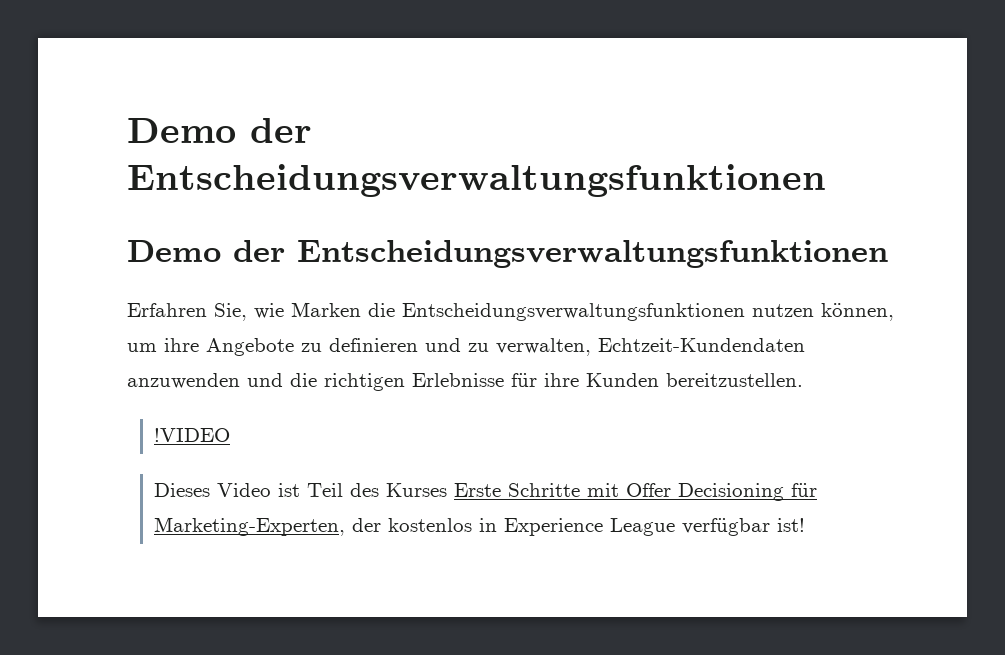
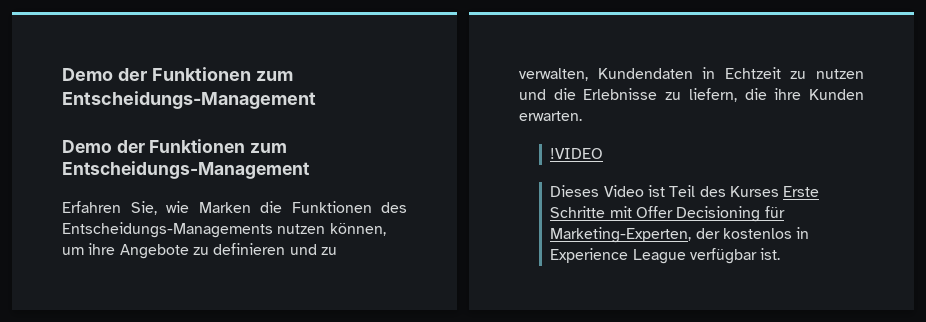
[127,118,312,143] [127,164,826,197] [127,240,888,268] Demo der Entscheidungsverwaltungsfunktionen // Demo der Entscheidungsverwaltungsfunktionen -> [62,67,293,81] [62,91,316,109] [62,139,288,153] [62,161,310,179] Demo der Funktionen zum Entscheidungs-Management // Demo der Funktionen zum Entscheidungs-Management
[402,303,745,321] Entscheidungsverwaltungsfunktionen -> [291,201,407,213] [62,222,273,238] Funktionen des Entscheidungs-Managements
[598,338,805,352] [127,373,537,391] Echtzeit-Kundendaten anzuwenden und die richtigen Erlebnisse für -> [597,67,864,79] [519,88,767,102] Kundendaten in Echtzeit zu nutzen und die Erlebnisse zu liefern, die
[666,373,803,387] bereitzustellen. -> [519,111,582,121] erwarten.
[777,518,806,532] ist! -> [760,248,781,260] ist.

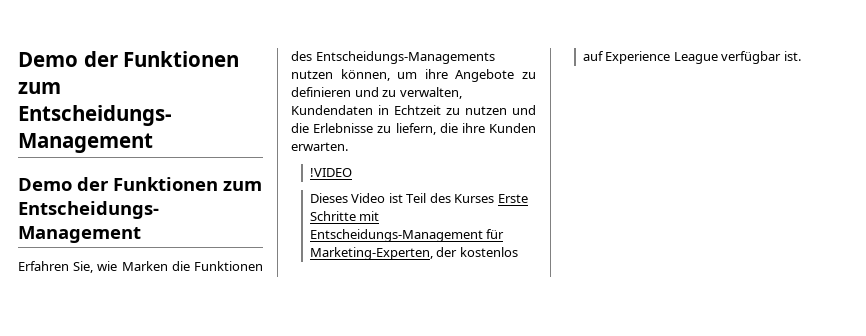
[636,206,761,222] Offer Decisioning -> [309,229,483,242] Entscheidungs-Management
[796,227,810,239] in -> [582,51,604,61] auf

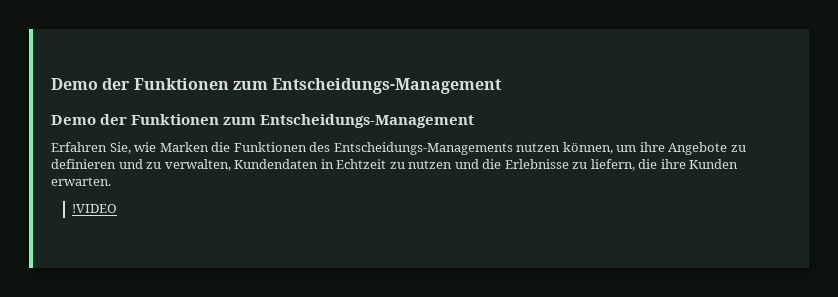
[309,193,528,203] [309,211,380,221] [309,229,505,242] [309,247,518,260] [582,51,801,64] // Dieses Video ist Teil des Kurses Erste Schritte mit Entscheidungs-Management für Marketing-Experten, der kostenlos auf Experience League verfügbar ist. -> (118, 208) none

